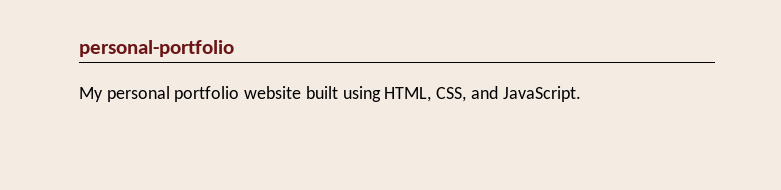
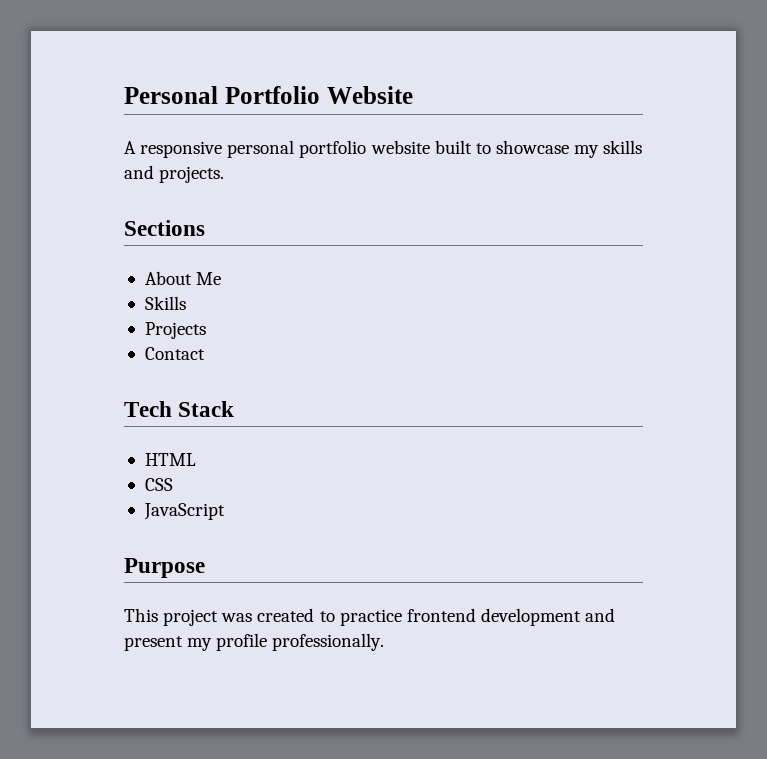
[79,40,234,57] [79,86,581,102] personal-portfolio // My personal portfolio website built using HTML, CSS, and JavaScript. -> [124,86,413,104] [124,140,643,158] [124,165,225,183] [124,220,205,236] [144,271,222,285] [144,296,186,310] [144,322,206,339] [144,347,205,360] [124,401,235,417] [144,453,196,466] [144,478,173,491] [143,503,225,520] [124,558,205,578] [124,608,616,626] [124,633,385,651] Personal Portfolio Website // A responsive personal portfolio website built to showcase my skills and projects. // Sections // About Me // Skills // Projects // Contact // Tech Stack // HTML // CSS // JavaScript // Purpose // This project was created to practice frontend development and present my profile professionally.

